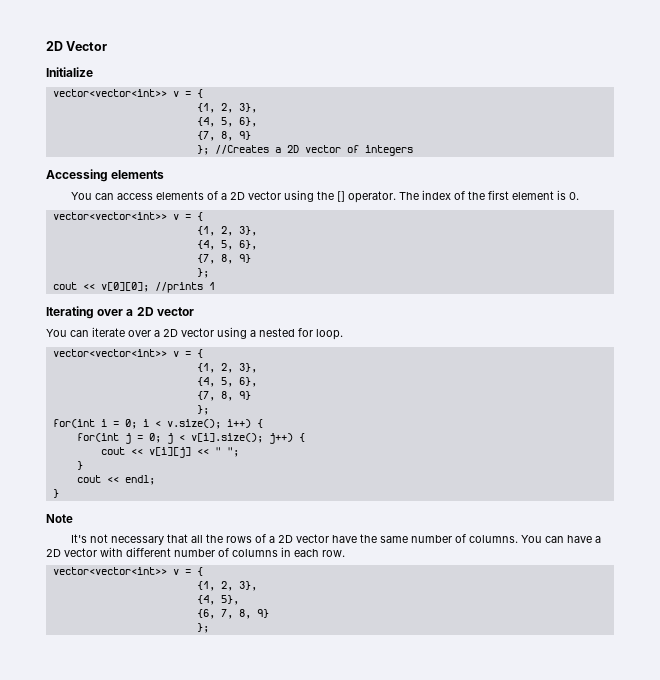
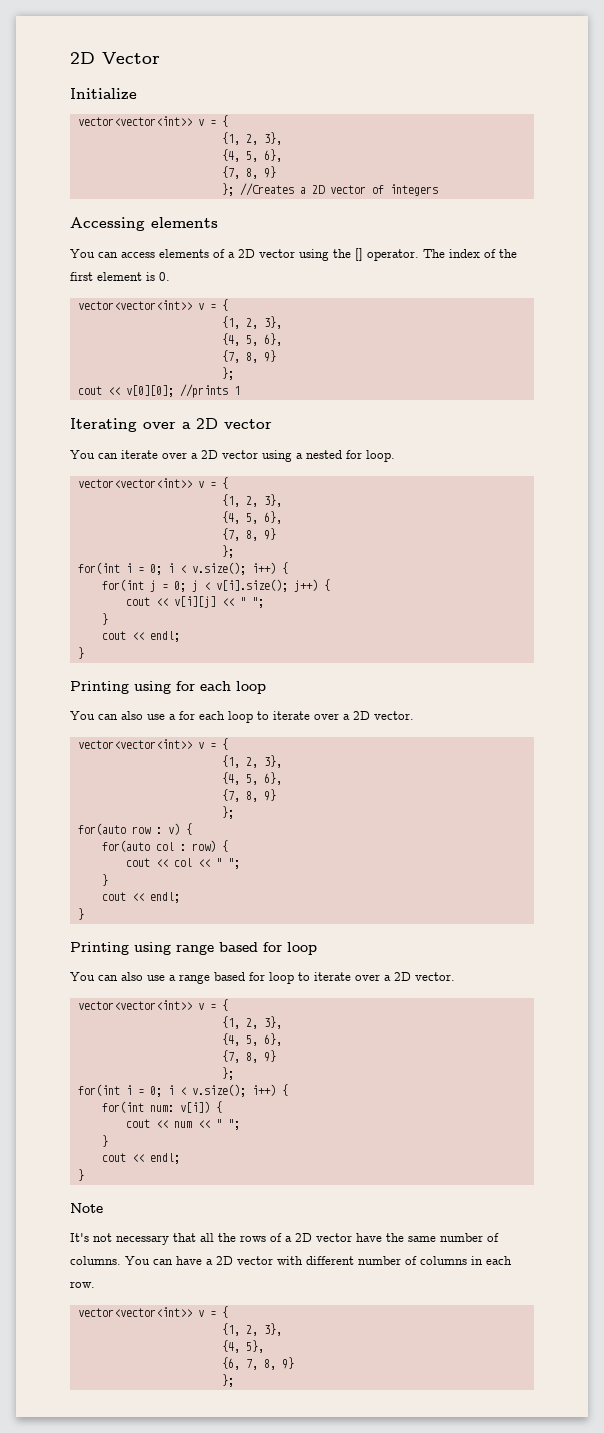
(59, 493) none -> [70,681,266,694] [70,711,414,723] [77,738,228,750] [221,755,282,768] [221,772,282,785] [221,789,276,802] [221,806,234,819] [77,823,192,835] [101,840,228,852] [125,858,240,869] [101,874,108,886] [101,892,180,903] [77,908,84,920] [70,942,317,955] [70,972,455,984] [77,999,228,1011] [221,1016,282,1029] [221,1033,282,1046] [221,1050,276,1063] [221,1067,234,1080] [77,1084,288,1097] [101,1101,222,1113] [125,1119,240,1130] [101,1135,108,1147] [101,1153,180,1164] [77,1169,84,1181] // Printing using for each loop // You can also use a for each loop to iterate over a 2D vector. // vector<vector<int>> v = { // {1, 2, 3}, // {4, 5, 6}, // {7, 8, 9} // }; // for(auto row : v) { // for(auto col : row) { // cout << col << " "; // } // cout << endl; // } // Printing using range based for loop // You can also use a range based for loop to iterate over a 2D vector. // vector<vector<int>> v = { // {1, 2, 3}, // {4, 5, 6}, // {7, 8, 9} // }; // for(int i = 0; i < v.size(); i++) { // for(int num: v[i]) { // cout << num << " "; // } // cout << endl; // }

